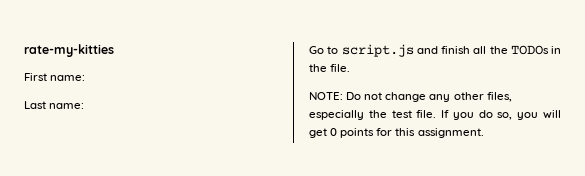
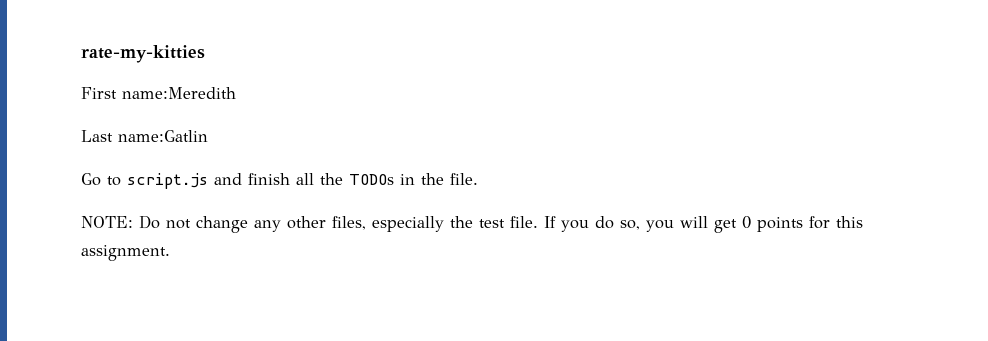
[50,75,86,81] name: -> [122,87,236,99] name:Meredith
[49,103,85,109] name: -> [118,130,208,142] name:Gatlin

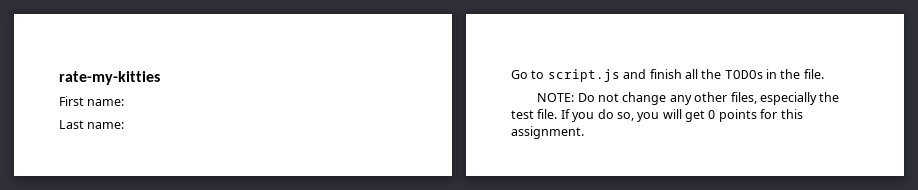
[122,87,236,99] name:Meredith -> [87,99,125,106] name:
[118,130,208,142] name:Gatlin -> [87,122,125,129] name:

